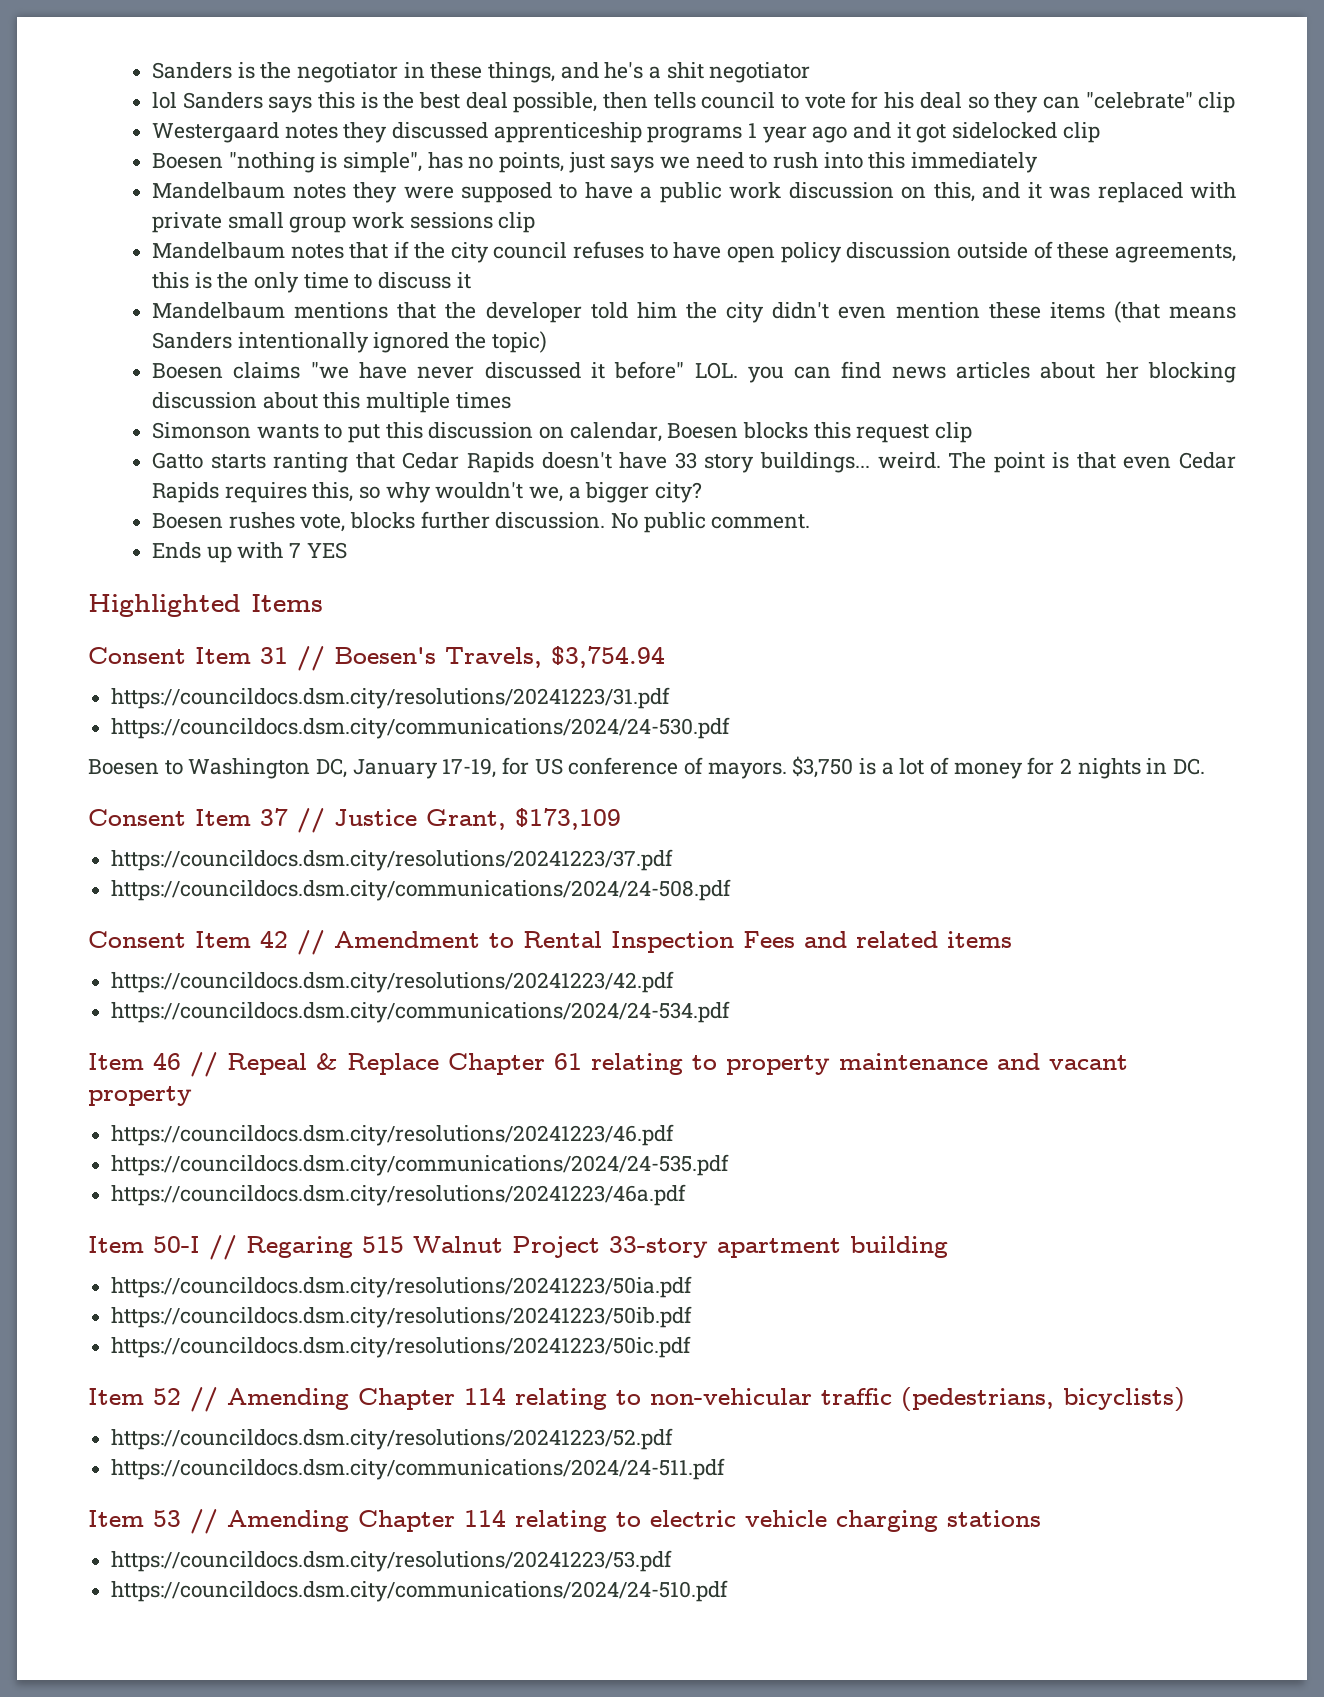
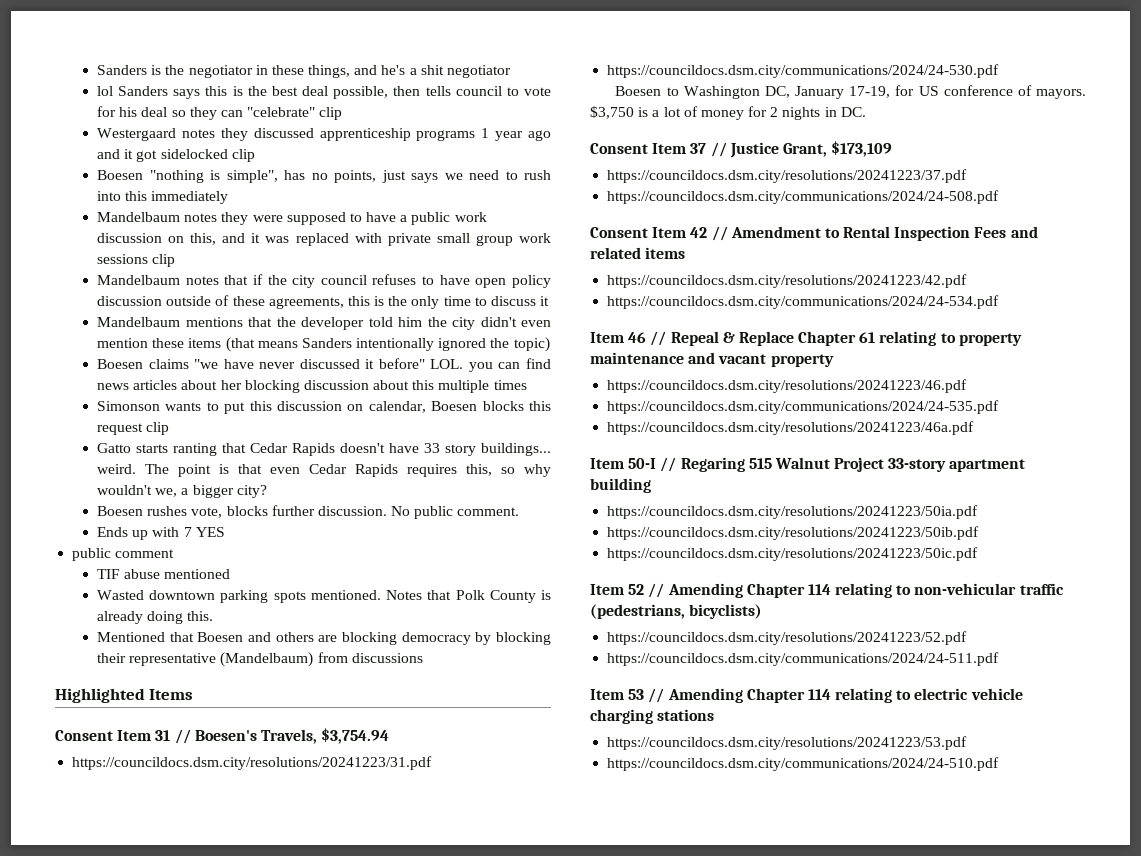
(347, 550) none -> [72,548,175,561] [97,569,231,579] [97,590,551,603] [97,611,214,624] [97,632,552,645] [97,652,423,667] // public comment // TIF abuse mentioned // Wasted downtown parking spots mentioned. Notes that Polk County is already doing this. // Mentioned that Boesen and others are blocking democracy by blocking their representative (Mandelbaum) from discussions

